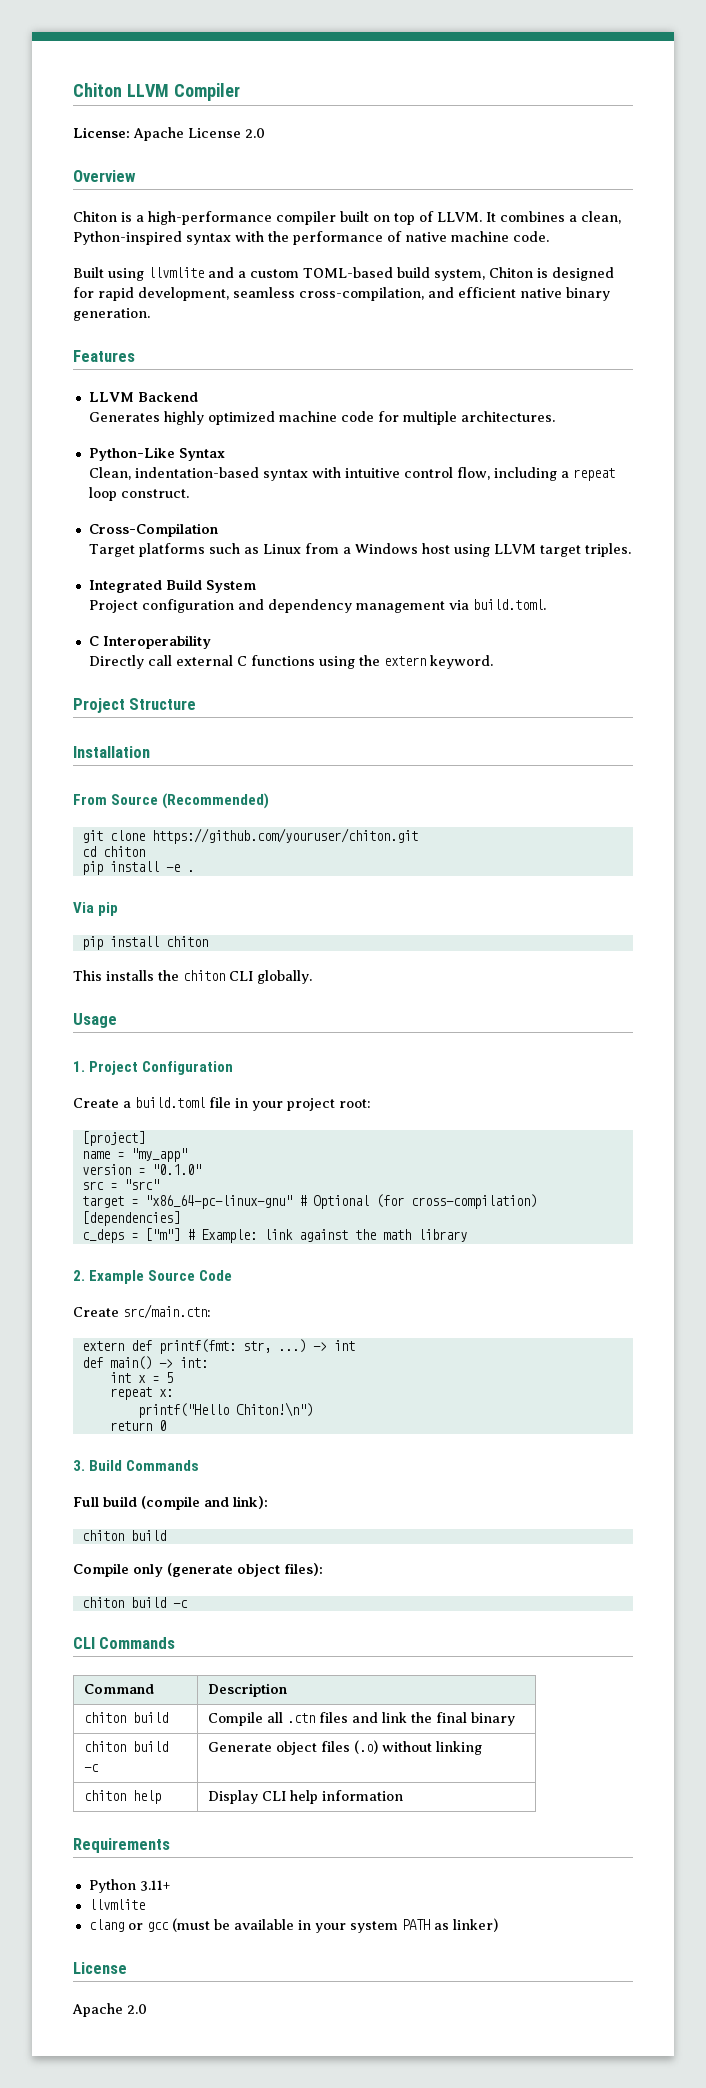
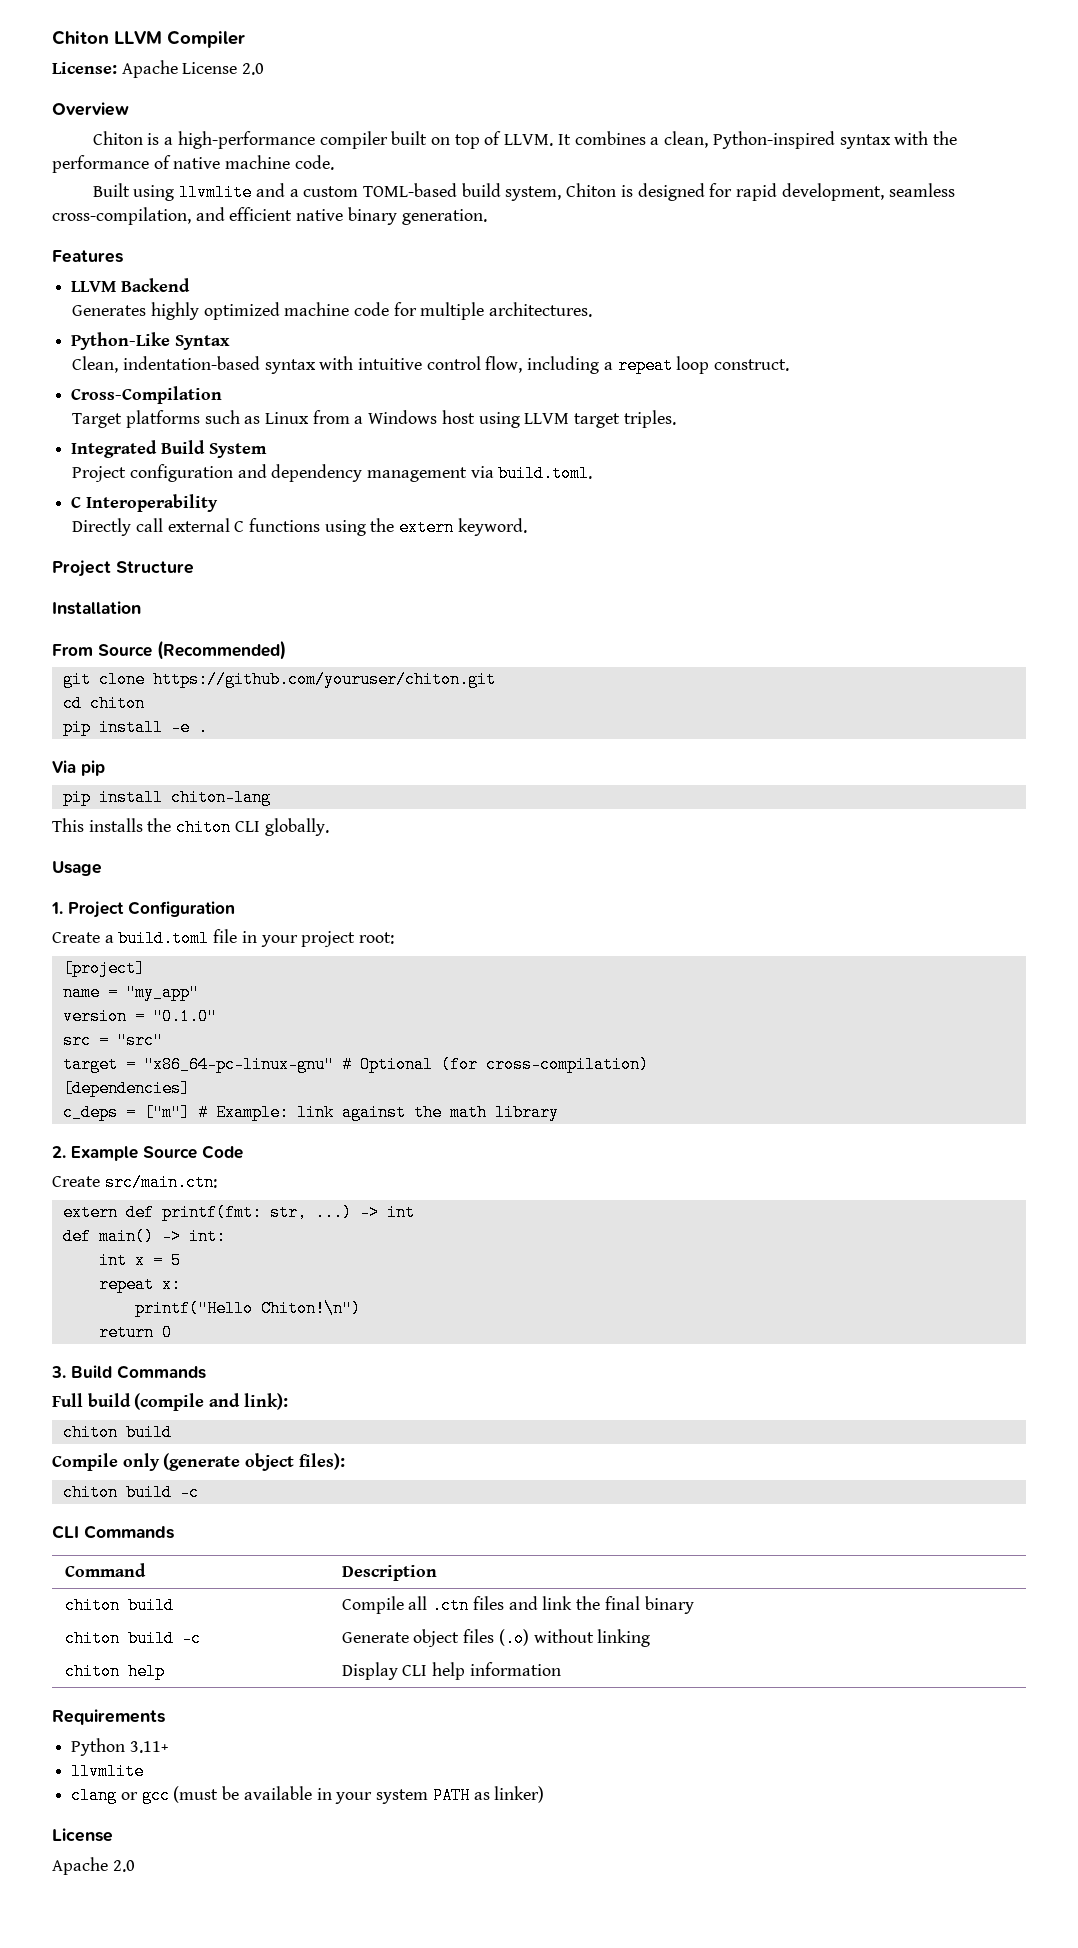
[165,936,208,947] chiton -> [170,789,271,806] chiton-lang

